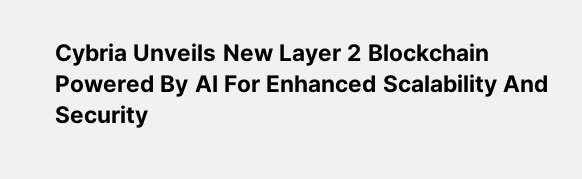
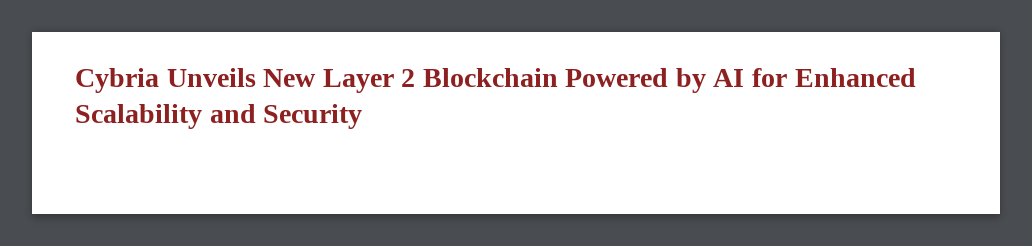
[160,75,261,97] By AI For -> [675,68,788,93] by AI for
[503,75,549,93] And -> [209,104,256,123] and

